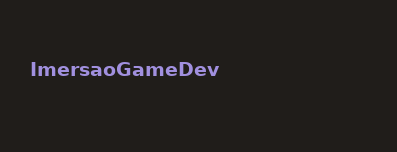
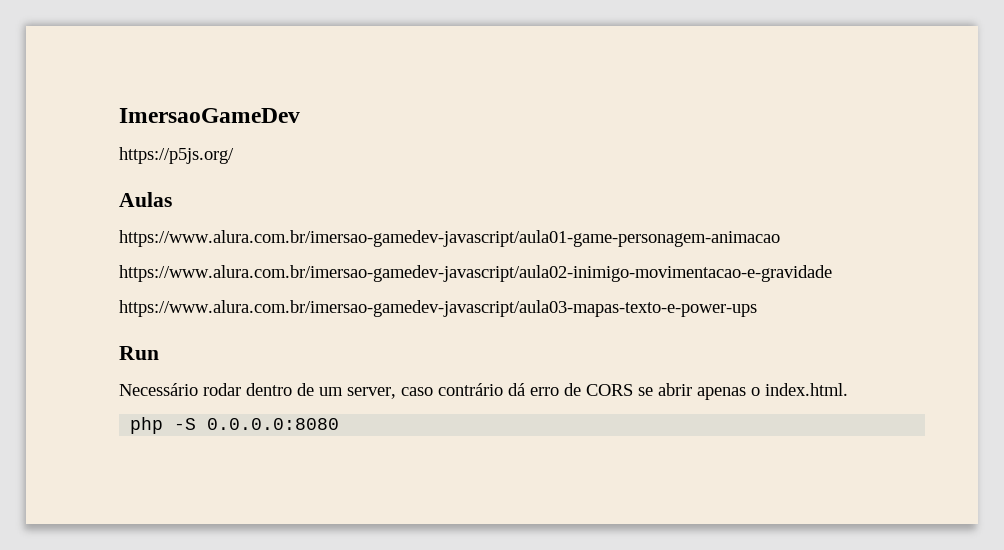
(220, 69) none -> [119,147,234,164] [119,192,172,207] [119,230,780,247] [119,265,832,282] [119,300,757,317] [119,346,159,360] [119,383,848,400] [130,417,340,434] // https://p5js.org/ // Aulas // https://www.alura.com.br/imersao-gamedev-javascript/aula01-game-personagem-animacao // https://www.alura.com.br/imersao-gamedev-javascript/aula02-inimigo-movimentacao-e-gravidade // https://www.alura.com.br/imersao-gamedev-javascript/aula03-mapas-texto-e-power-ups // Run // Necessário rodar dentro de um server, caso contrário dá erro de CORS se abrir apenas o index.html. // php -S 0.0.0.0:8080

